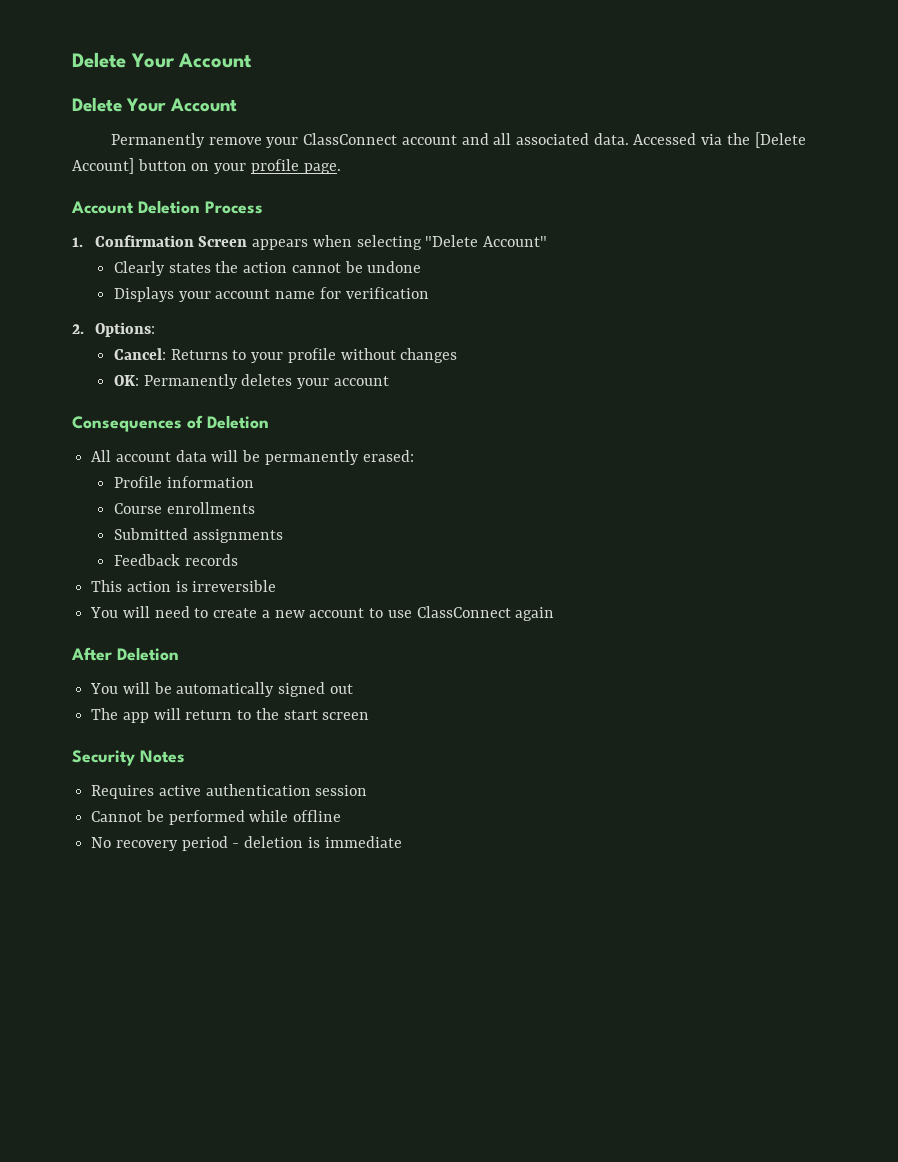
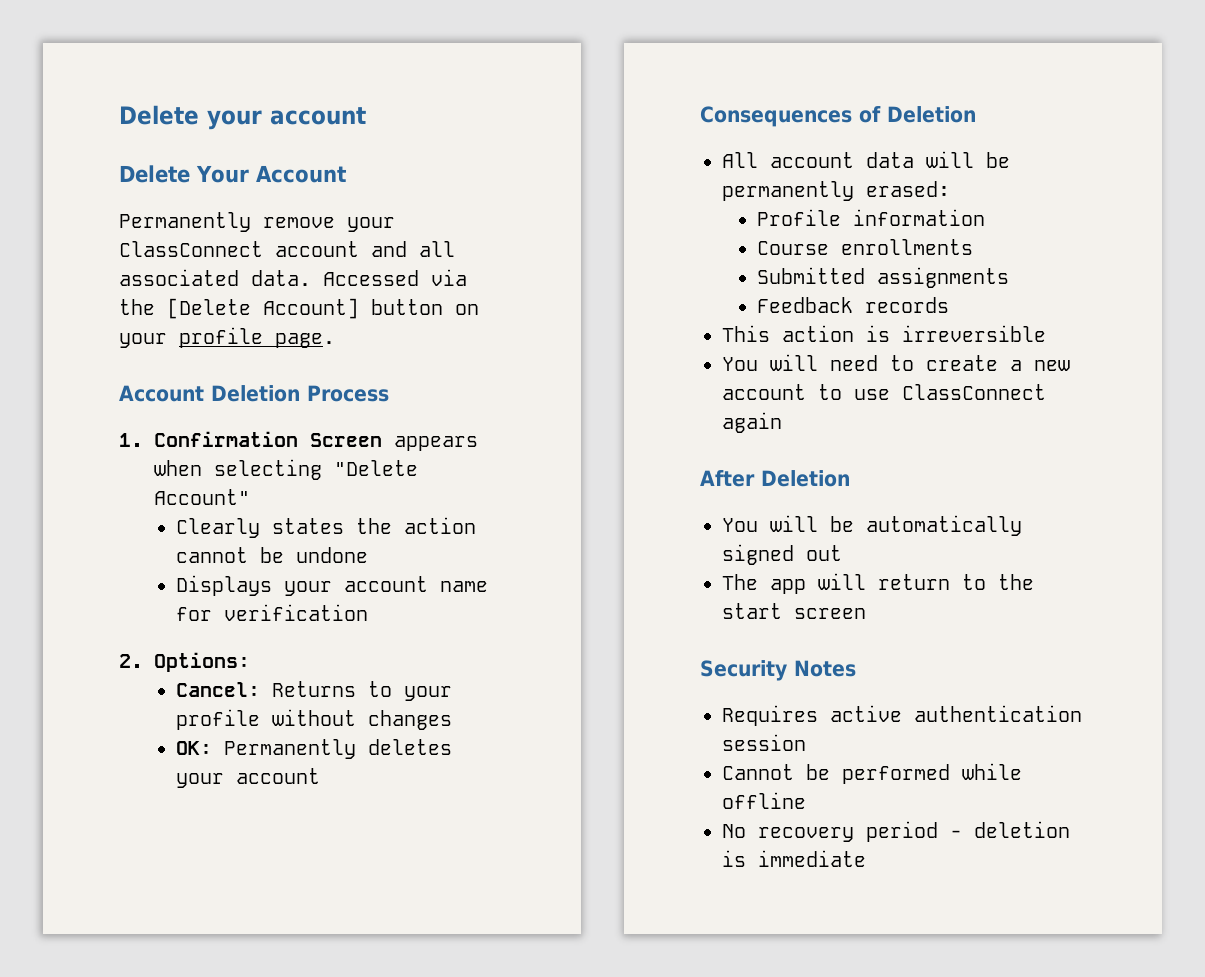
[72,52,253,68] Delete Your Account -> [119,105,366,130] Delete your account

